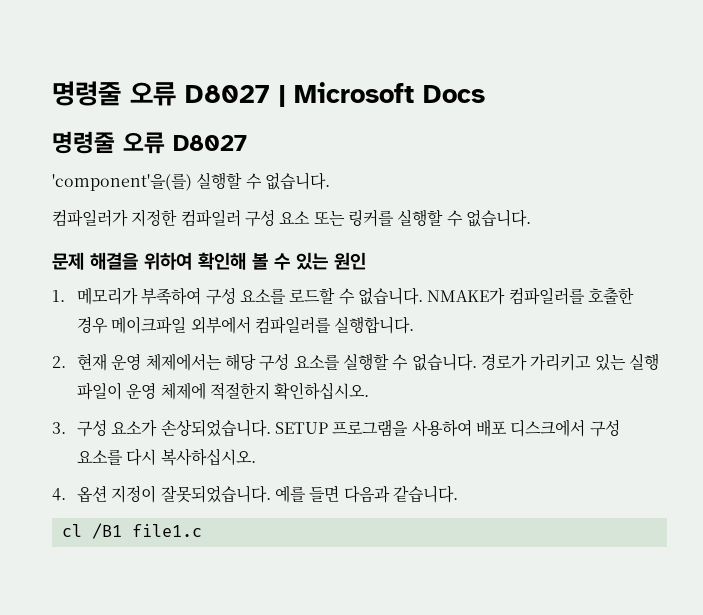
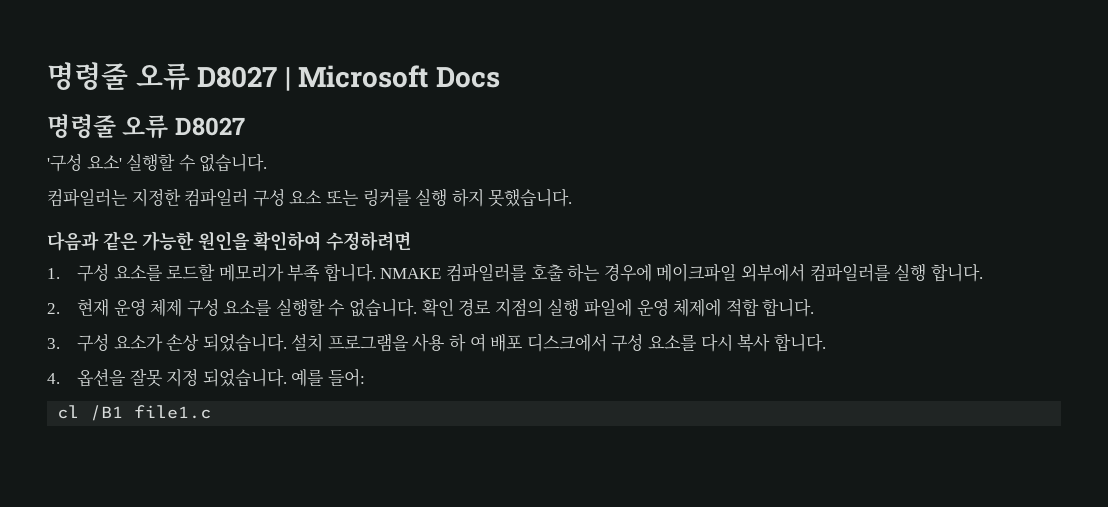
[52,172,330,191] [52,209,128,227] 'component'을(를) 실행할 수 없습니다. // 컴파일러가 -> [47,154,268,172] [47,189,128,207] '구성 요소' 실행할 수 없습니다. // 컴파일러는
[397,209,531,227] [52,252,366,270] 실행할 수 없습니다. // 문제 해결을 위하여 확인해 볼 수 있는 원인 -> [415,189,573,207] [47,231,412,251] 실행 하지 못했습니다. // 다음과 같은 가능한 원인을 확인하여 수정하려면
[77,287,202,305] 메모리가 부족하여 -> (60, 273) none
[338,287,634,305] [77,316,109,334] 수 없습니다. NMAKE가 컴파일러를 호출한 경우 -> [218,264,652,282] 메모리가 부족 합니다. NMAKE 컴파일러를 호출 하는 경우에
[334,316,415,334] 실행합니다. -> [894,264,983,282] 실행 합니다.
[145,353,256,371] 체제에서는 해당 -> [150,298,183,317] 체제
[480,353,659,371] [77,382,370,400] [52,419,472,437] 경로가 가리키고 있는 실행 파일이 운영 체제에 적절한지 확인하십시오. // 3. 구성 요소가 손상되었습니다. SETUP 프로그램을 사용하여 -> [421,298,815,317] [47,333,486,352] 확인 경로 지점의 실행 파일에 운영 체제에 적합 합니다. // 3. 구성 요소가 손상 되었습니다. 설치 프로그램을 사용 하 여
[160,448,256,466] 복사하십시오. -> [737,333,826,352] 복사 합니다.
[77,485,458,503] 옵션 지정이 잘못되었습니다. 예를 들면 다음과 같습니다. -> [76,368,365,387] 옵션을 잘못 지정 되었습니다. 예를 들어:

